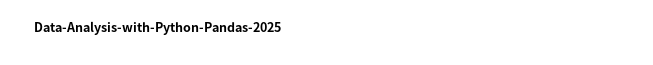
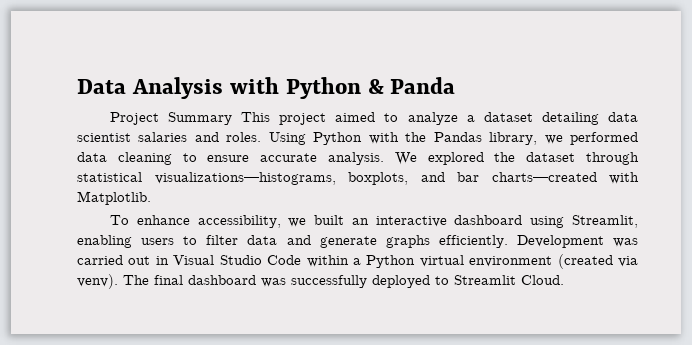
[34,21,281,35] Data-Analysis-with-Python-Pandas-2025 -> [77,77,456,99] [109,112,639,125] [77,132,638,145] [77,152,639,165] [77,172,639,185] [77,191,151,205] [109,215,639,228] [77,235,639,248] [77,254,639,269] [77,274,564,289] Data Analysis with Python & Panda // Project Summary This project aimed to analyze a dataset detailing data scientist salaries and roles. Using Python with the Pandas library, we performed data cleaning to ensure accurate analysis. We explored the dataset through statistical visualizations—histograms, boxplots, and bar charts—created with Matplotlib. // To enhance accessibility, we built an interactive dashboard using Streamlit, enabling users to filter data and generate graphs efficiently. Development was carried out in Visual Studio Code within a Python virtual environment (created via venv). The final dashboard was successfully deployed to Streamlit Cloud.

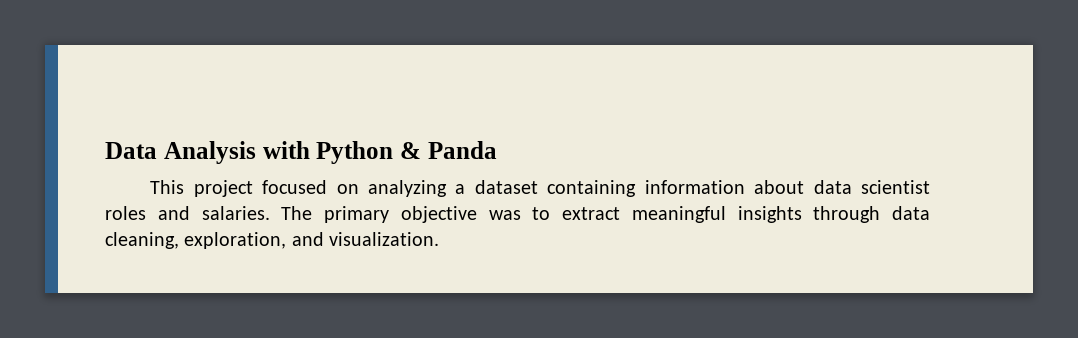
[109,112,639,125] [77,132,638,145] [77,152,639,165] [77,172,639,185] [77,191,151,205] [109,215,639,228] [77,235,639,248] [77,254,639,269] [77,274,564,289] Project Summary This project aimed to analyze a dataset detailing data scientist salaries and roles. Using Python with the Pandas library, we performed data cleaning to ensure accurate analysis. We explored the dataset through statistical visualizations—histograms, boxplots, and bar charts—created with Matplotlib. // To enhance accessibility, we built an interactive dashboard using Streamlit, enabling users to filter data and generate graphs efficiently. Development was carried out in Visual Studio Code within a Python virtual environment (created via venv). The final dashboard was successfully deployed to Streamlit Cloud. -> [150,180,930,197] [105,206,930,223] [105,232,440,249] This project focused on analyzing a dataset containing information about data scientist roles and salaries. The primary objective was to extract meaningful insights through data cleaning, exploration, and visualization.

